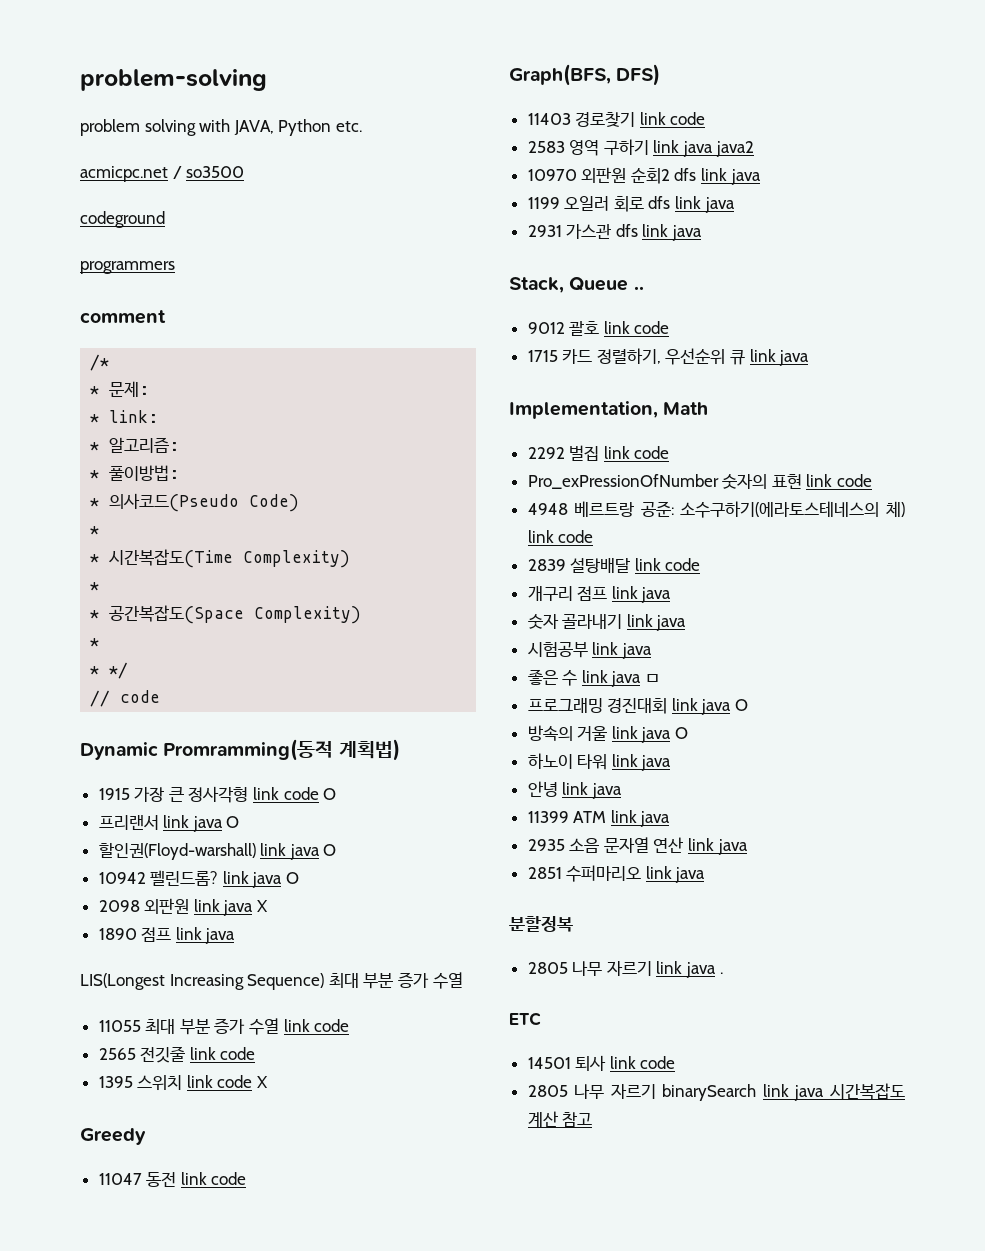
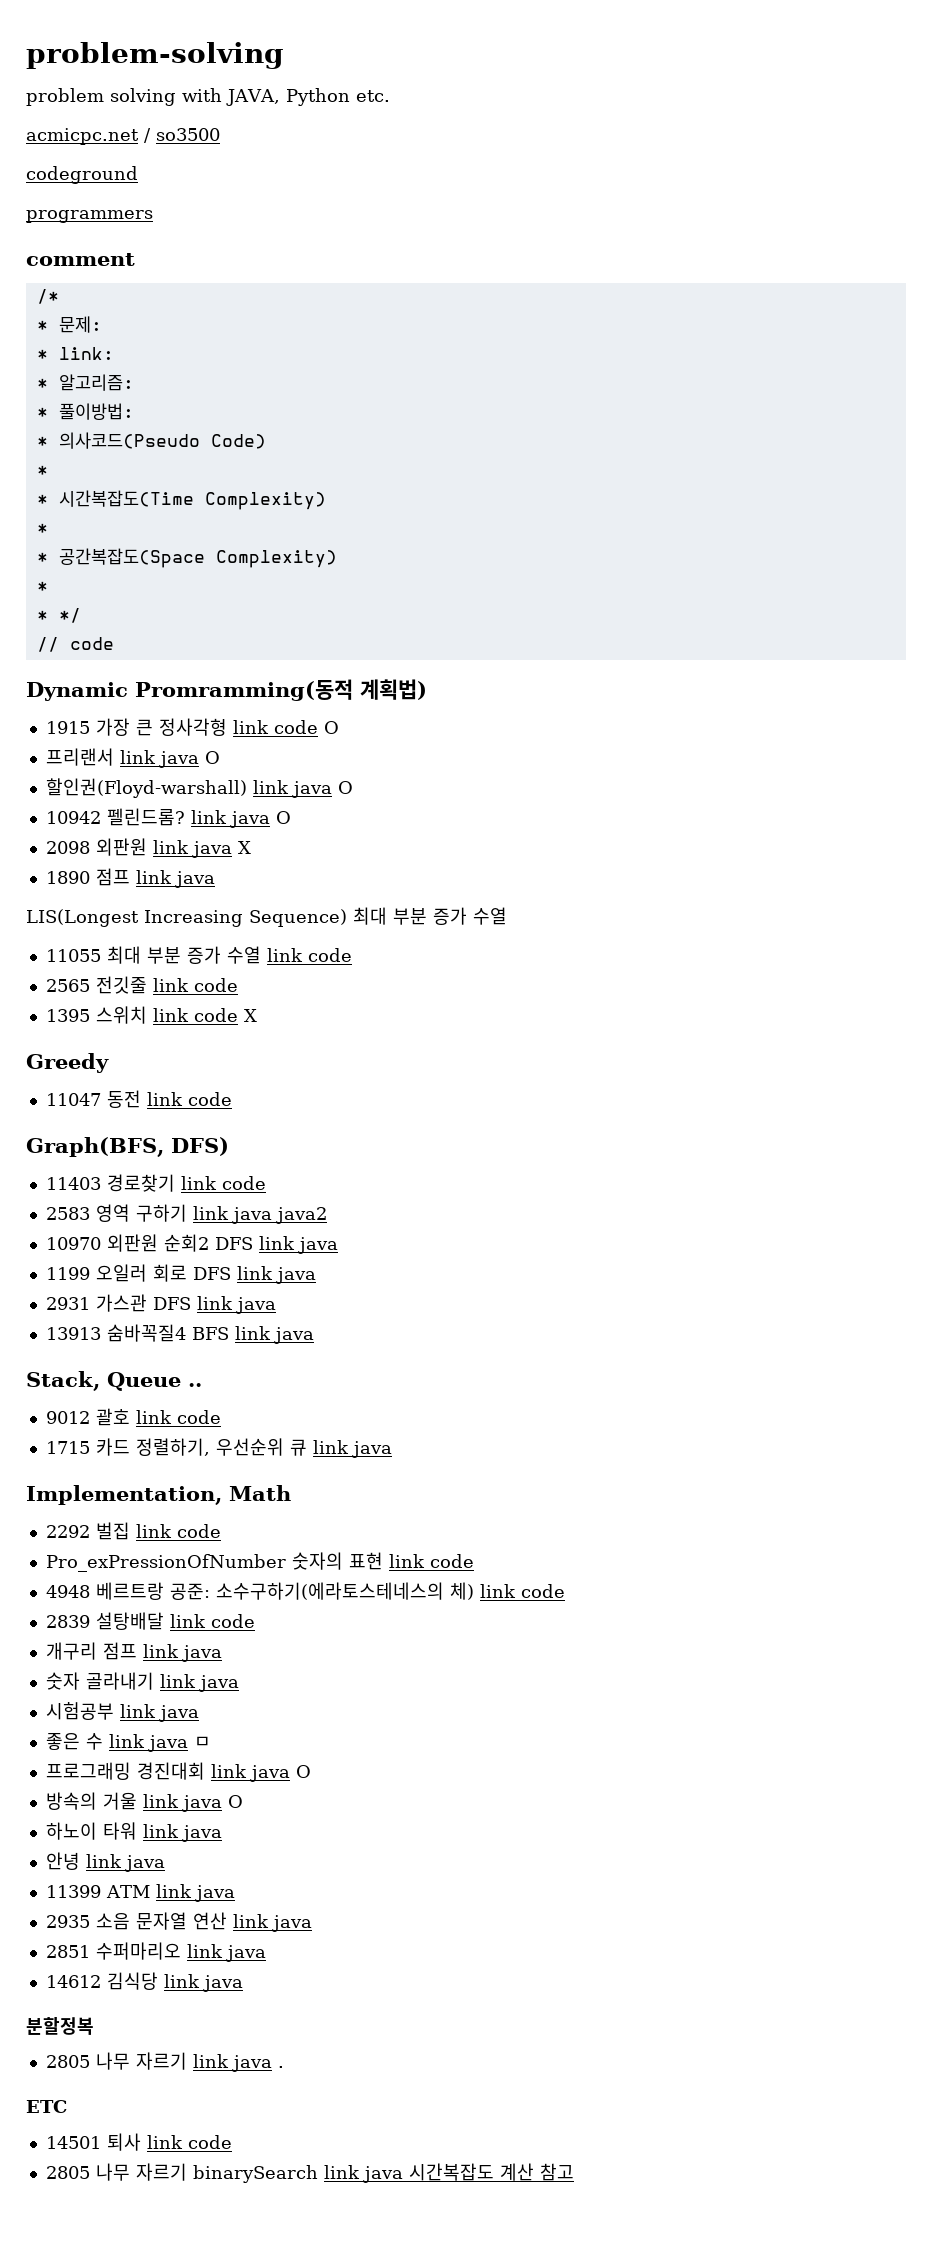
[674,168,697,181] dfs -> [214,1237,253,1250] DFS
[648,196,671,209] dfs -> [192,1267,231,1280] DFS
[615,224,638,237] dfs -> [152,1296,276,1314] [45,1324,229,1342] DFS link java // 13913 숨바꼭질4 BFS
(706, 875) none -> [45,1972,243,1992] // 14612 김식당 link java

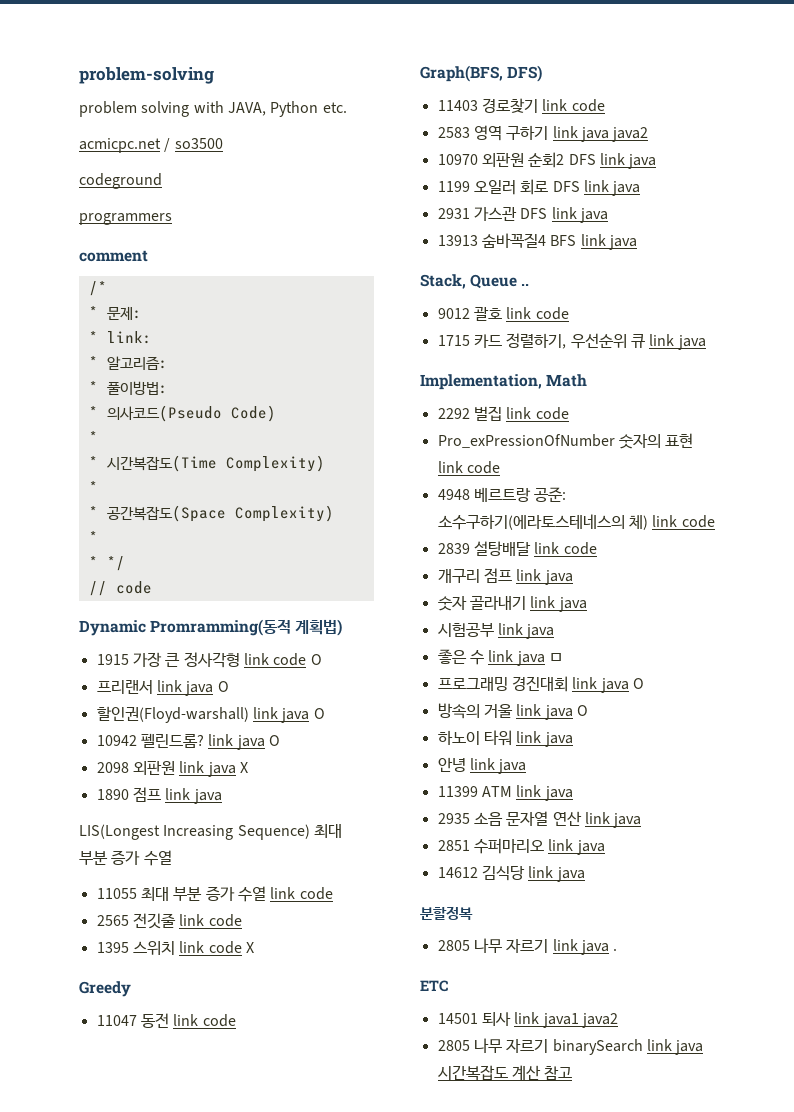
[187,2135,232,2149] code -> [542,1013,618,1028] java1 java2

